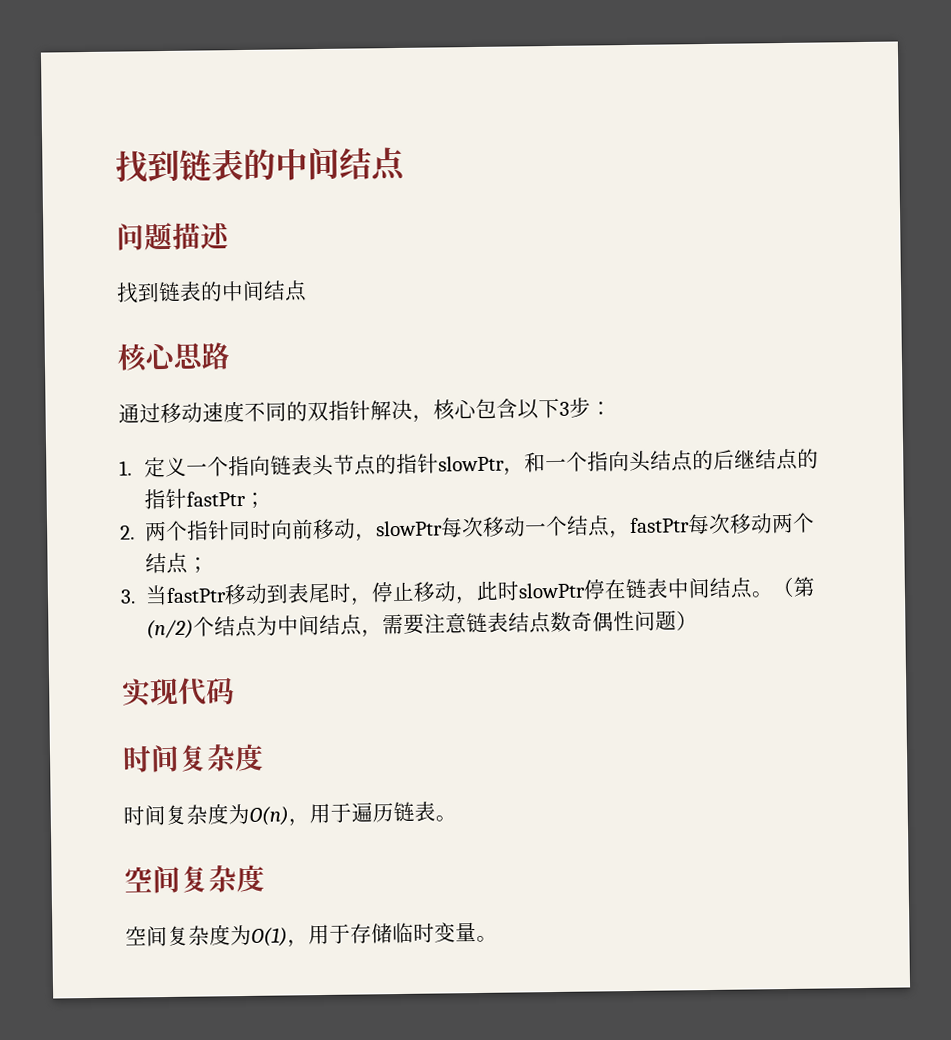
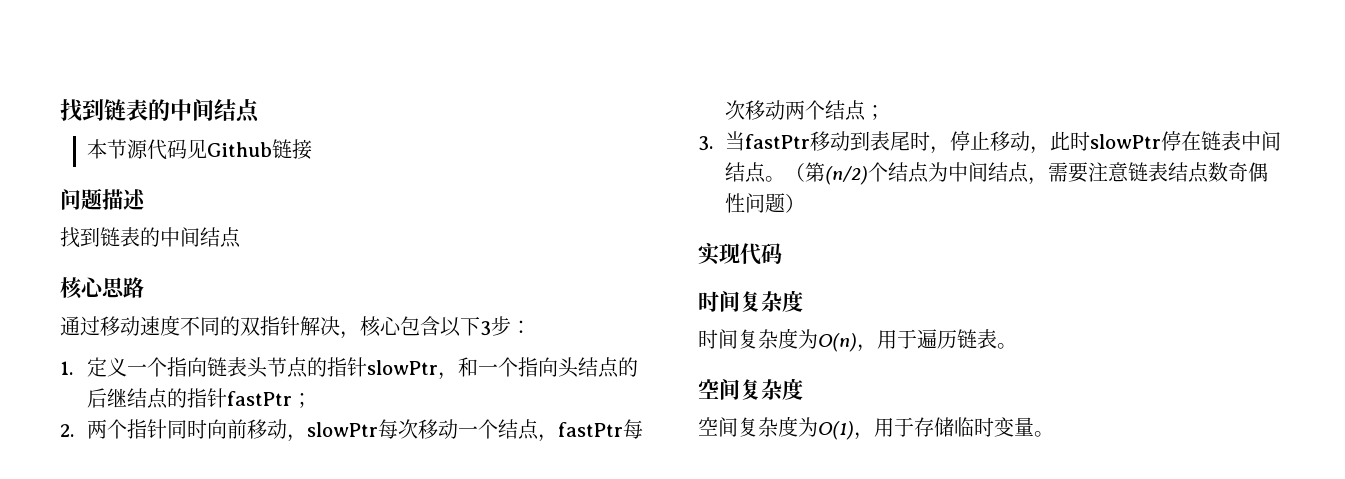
[115,146,406,184] 找到链表的中间结点 -> [60,99,260,123] [87,139,313,160] 找到链表的中间结点 // 本节源代码见Github链接

